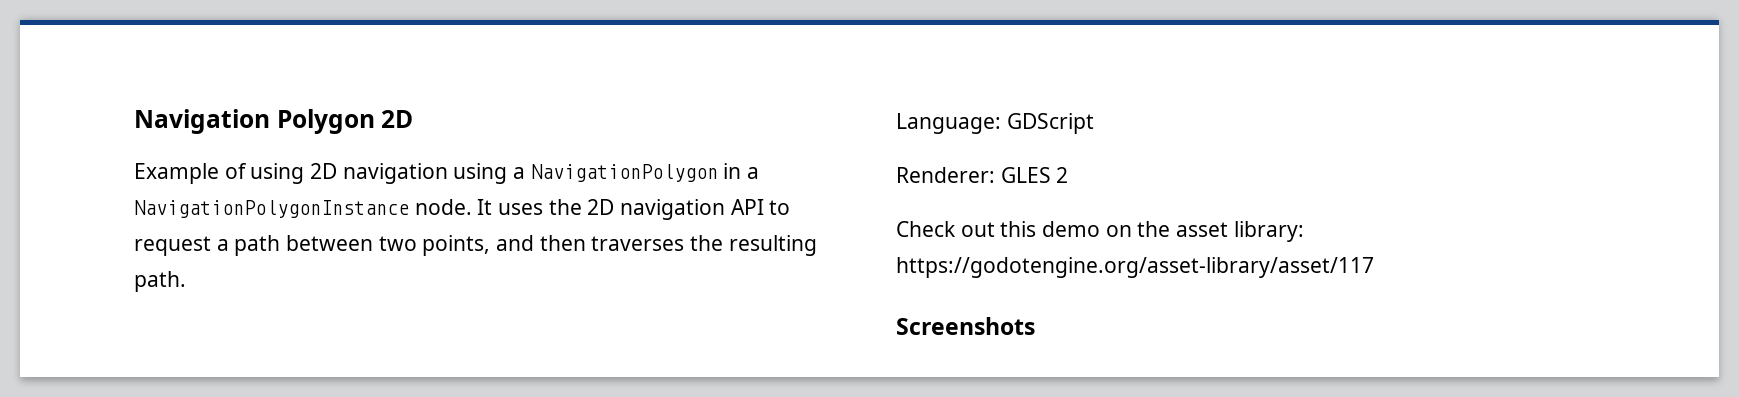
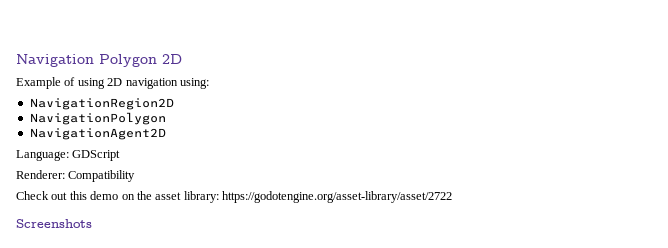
[453,163,526,184] using a -> [179,78,209,89] [29,98,174,110] using: // NavigationRegion2D //
[723,163,760,179] [134,199,791,220] [134,235,817,256] [134,271,186,292] in a NavigationPolygonInstance node. It uses the 2D navigation API to request a path between two points, and then traverses the resulting path. -> [29,128,166,140] // NavigationAgent2D
[1000,167,1069,183] GLES 2 -> [68,170,136,182] Compatibility
[896,257,1374,278] https://godotengine.org/asset-library/asset/117 -> [222,191,452,203] https://godotengine.org/asset-library/asset/2722

